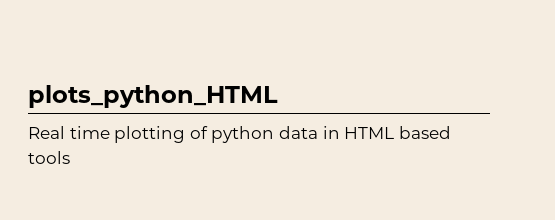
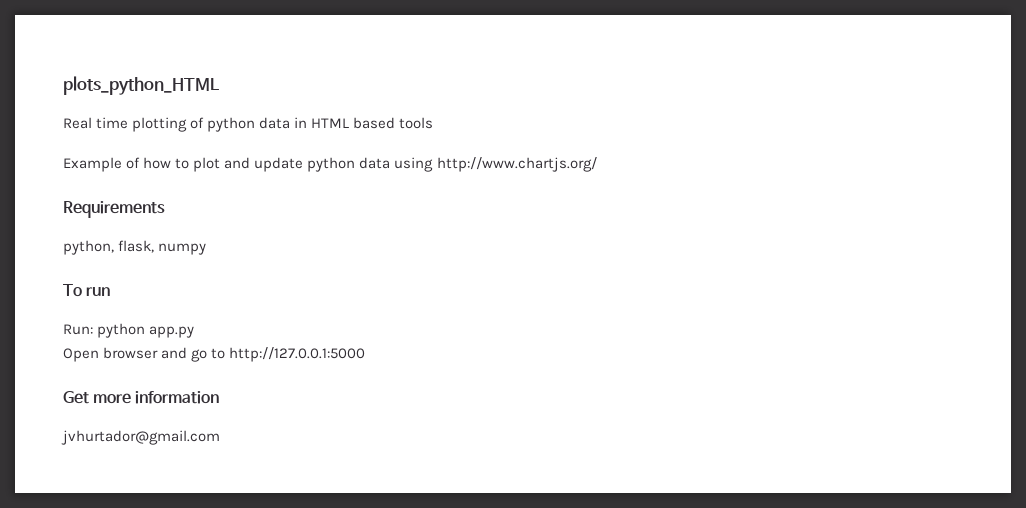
(70, 157) none -> [63,157,597,172] [63,201,165,218] [63,240,207,255] [63,284,111,297] [63,323,195,338] [63,347,366,362] [63,391,220,404] [61,430,220,445] // Example of how to plot and update python data using http://www.chartjs.org/ // Requirements // python, flask, numpy // To run // Run: python app.py // Open browser and go to http://127.0.0.1:5000 // Get more information // jvhurtador@gmail.com

